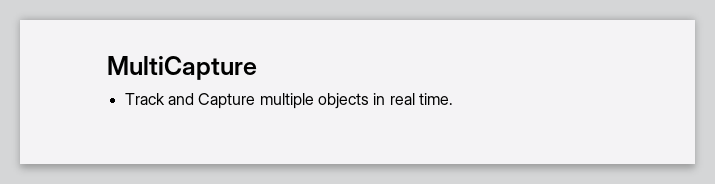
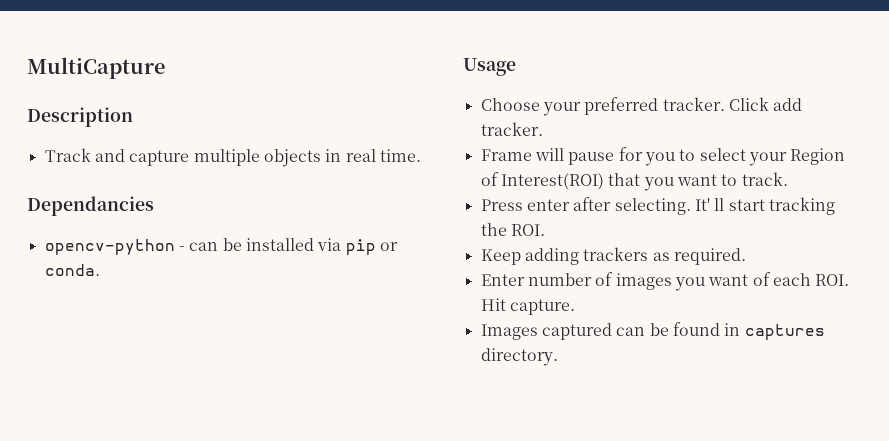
(257, 68) none -> [27,107,133,127] // Description
[198,93,256,109] Capture -> [129,150,190,166] capture
(453, 99) none -> [27,196,154,216] [44,238,398,255] [44,264,100,276] [463,58,516,76] [480,97,803,116] [480,122,543,136] [480,147,846,166] [480,172,788,191] [480,197,835,215] [480,223,545,236] [480,247,746,265] [480,272,850,291] [480,298,575,315] [480,322,825,340] [480,348,558,366] // Dependancies // opencv-python - can be installed via pip or conda. // Usage // Choose your preferred tracker. Click add tracker. // Frame will pause for you to select your Region of Interest(ROI) that you want to track. // Press enter after selecting. It' ll start tracking the ROI. // Keep adding trackers as required. // Enter number of images you want of each ROI. Hit capture. // Images captured can be found in captures directory.

